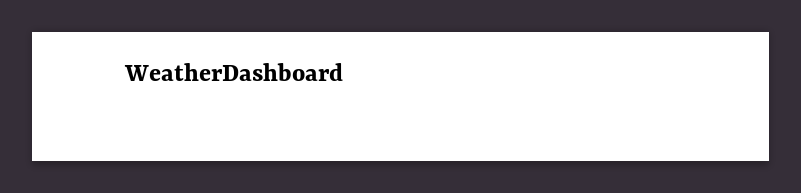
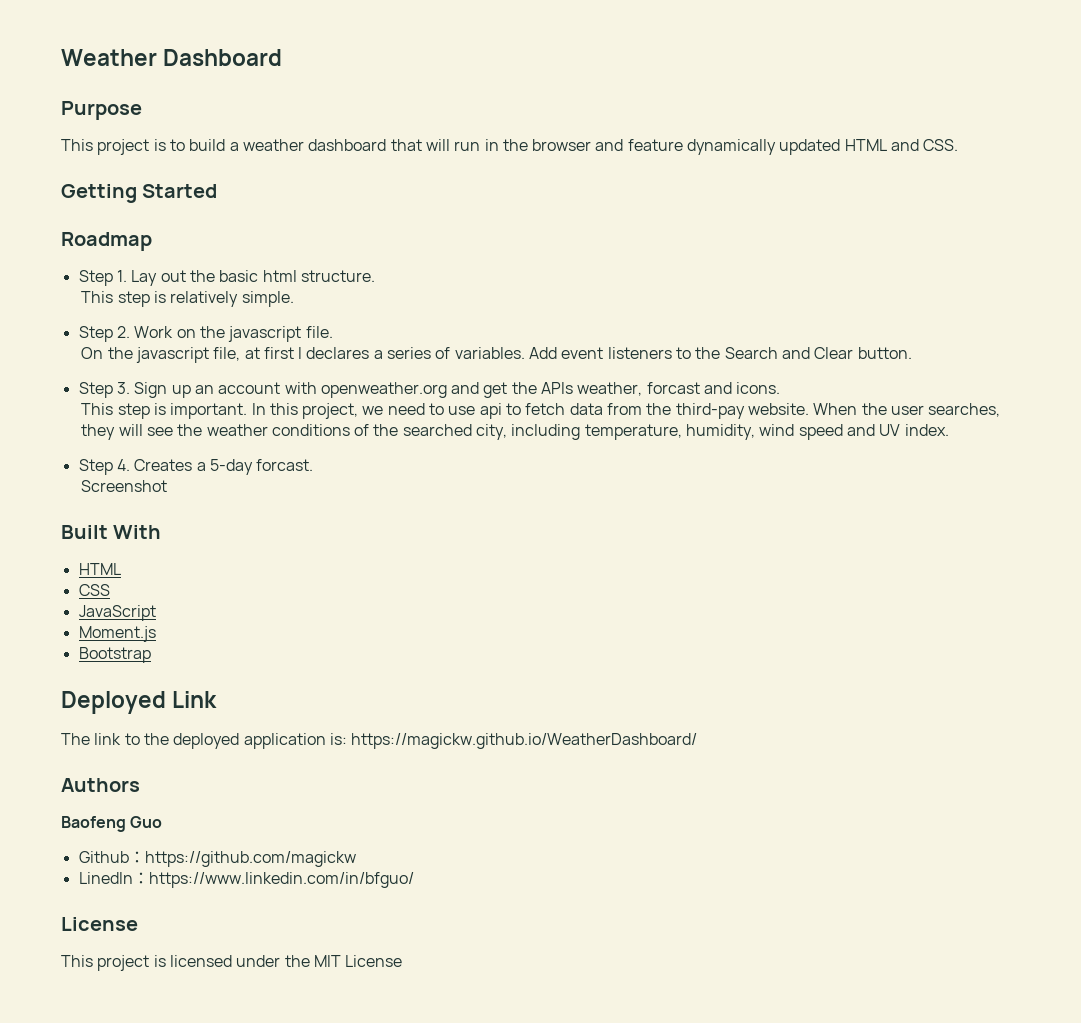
[124,63,343,81] WeatherDashboard -> [61,49,283,66] [61,101,142,120] [61,139,959,155] [61,184,218,203] [61,232,152,251] [78,270,375,286] [81,291,294,307] [78,326,333,342] [81,347,912,363] [78,382,781,398] [81,403,1001,419] [81,424,949,440] [78,459,314,475] [81,480,168,492] [61,525,162,539] [78,563,121,575] [78,584,110,596] [78,605,156,621] [78,626,156,642] [78,647,151,663] [61,691,218,714] [61,733,698,749] [61,778,140,792] [61,816,163,832] [78,851,356,867] [78,872,414,888] [61,917,138,931] [61,955,403,971] Weather Dashboard // Purpose // This project is to build a weather dashboard that will run in the browser and feature dynamically updated HTML and CSS. // Getting Started // Roadmap // Step 1. Lay out the basic html structure. // This step is relatively simple. // Step 2. Work on the javascript file. // On the javascript file, at first I declares a series of variables. Add event listeners to the Search and Clear button. // Step 3. Sign up an account with openweather.org and get the APIs weather, forcast and icons. // This step is important. In this project, we need to use api to fetch data from the third-pay website. When the user searches, they will see the weather conditions of the searched city, including temperature, humidity, wind speed and UV index. // Step 4. Creates a 5-day forcast. // Screenshot // Built With // HTML // CSS // JavaScript // Moment.js // Bootstrap // Deployed Link // The link to the deployed application is: https://magickw.github.io/WeatherDashboard/ // Authors // Baofeng Guo // Github：https://github.com/magickw // LinedIn：https://www.linkedin.com/in/bfguo/ // License // This project is licensed under the MIT License

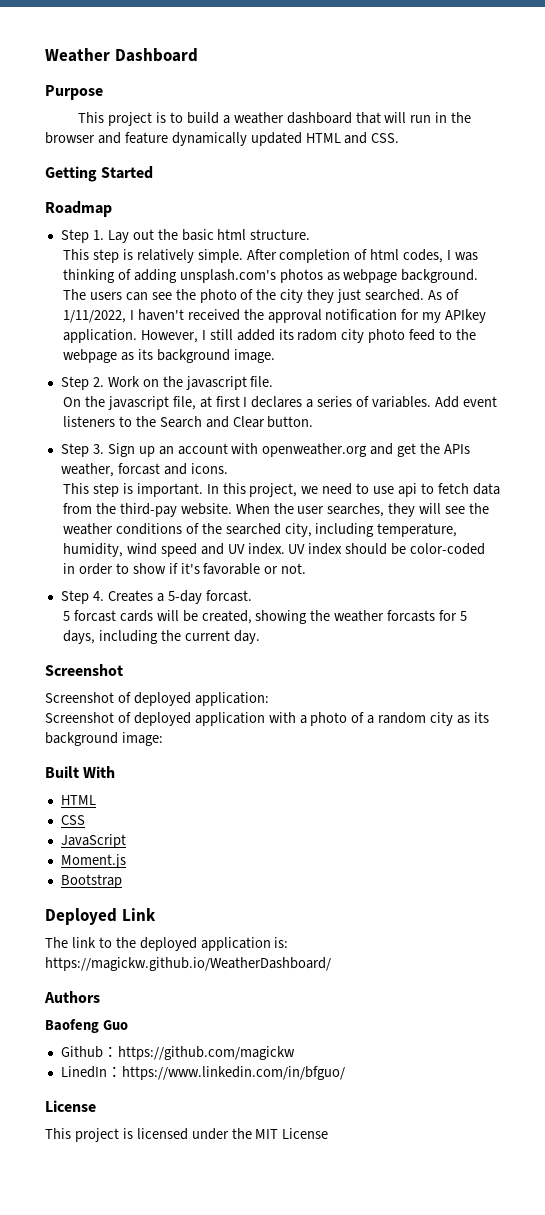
(294, 299) none -> [246,249,479,263] [62,269,479,283] [62,289,459,303] [62,309,487,323] [62,329,477,343] [62,349,275,363] After completion of html codes, I was thinking of adding unsplash.com's photos as webpage background. The users can see the photo of the city they just searched. As of 1/11/2022, I haven't received the approval notification for my APIkey application. However, I still added its radom city photo feed to the webpage as its background image.
(949, 430) none -> [288,543,486,555] [62,563,307,575] UV index should be color-coded in order to show if it's favorable or not.
[81,480,168,492] Screenshot -> [62,610,468,624] [62,630,260,644] [45,664,123,676] [45,692,269,706] [45,712,489,726] [45,732,163,746] 5 forcast cards will be created, showing the weather forcasts for 5 days, including the current day. // Screenshot // Screenshot of deployed application: // Screenshot of deployed application with a photo of a random city as its background image:

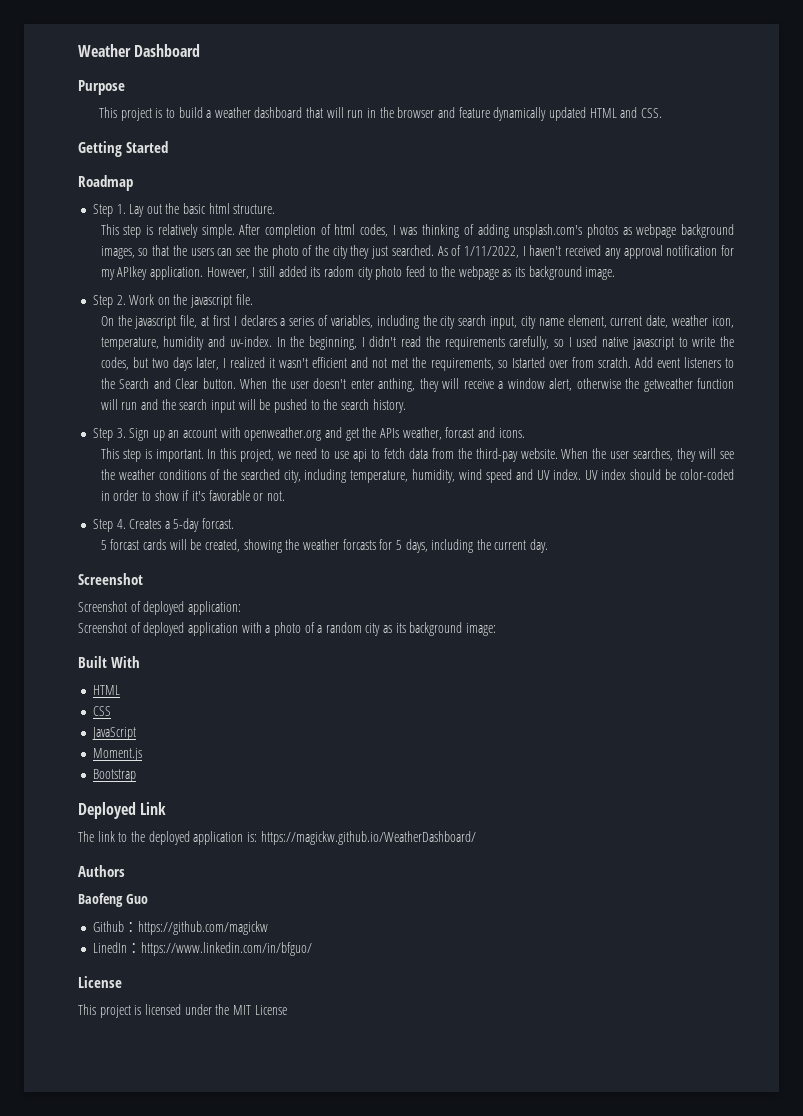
[401,269,479,283] [62,289,86,300] background. The -> [681,224,734,238] [100,245,187,259] background images, so that the
[243,309,264,320] the -> [604,248,621,259] any
[372,396,432,408] variables. -> [330,315,734,329] [100,336,734,350] [100,357,631,371] variables, including the city search input, city name element, current date, weather icon, temperature, humidity and uv-index. In the beginning, I didn't read the requirements carefully, so I used native javascript to write the codes, but two days later, I realized it wasn't efficient and not met the requirements, so Istarted over from scratch.
(314, 422) none -> [240,378,734,392] [100,399,406,413] When the user doesn't enter anthing, they will receive a window alert, otherwise the getweather function will run and the search input will be pushed to the search history.

